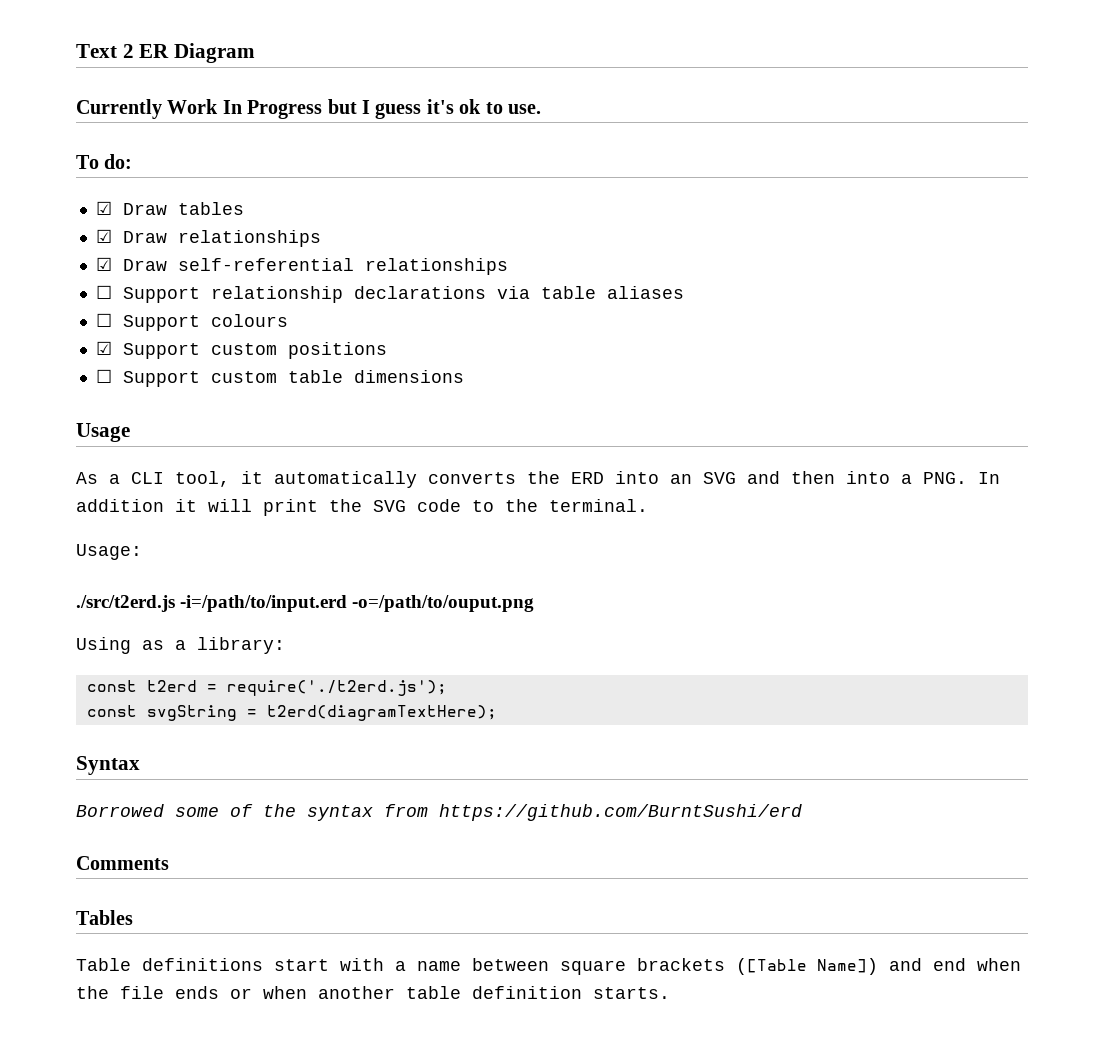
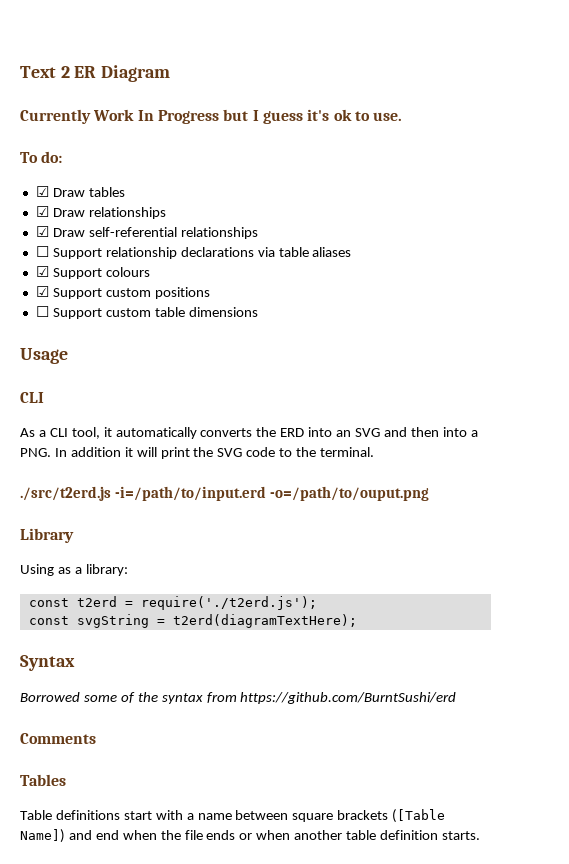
[95,313,112,327] ☐ -> [35,266,49,277] ☑
(130, 432) none -> [20,392,44,403] // CLI
[76,544,142,560] // Usage: -> (375, 452) none
(535, 603) none -> [20,528,74,543] // Library

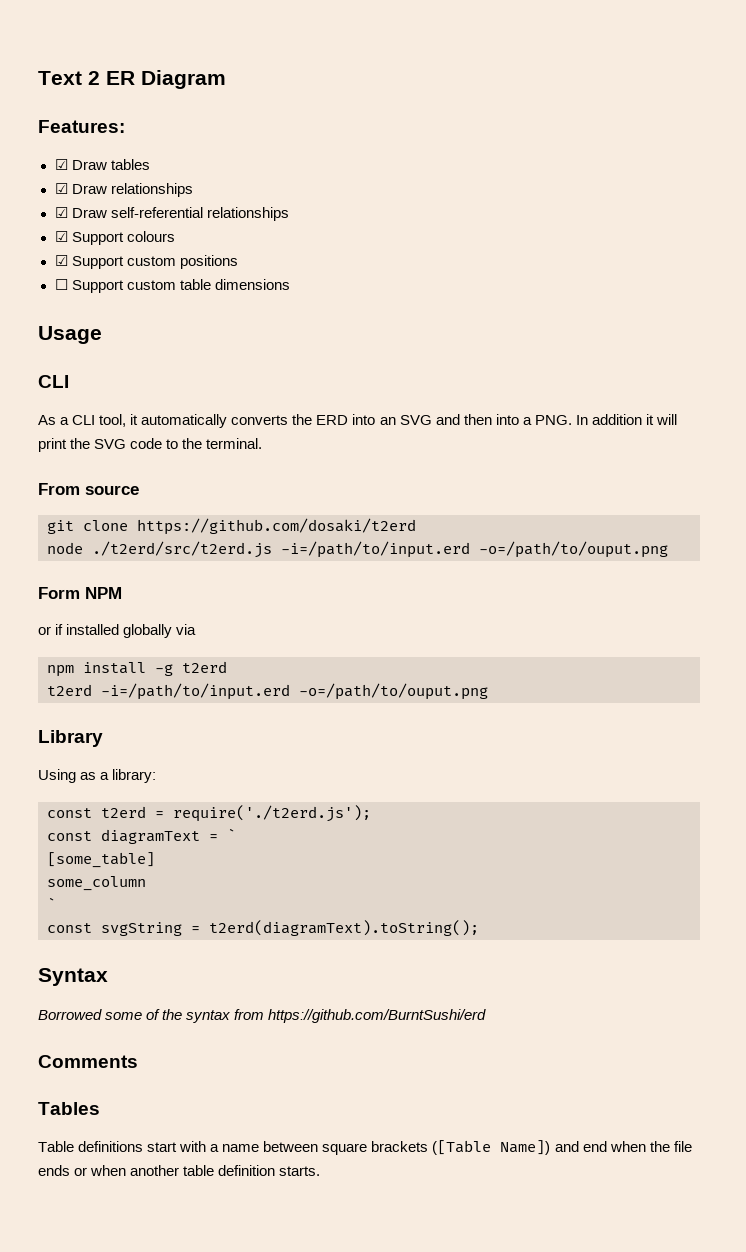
[20,109,403,124] [20,151,63,163] Currently Work In Progress but I guess it's ok to use. // To do: -> [38,120,125,133] Features:
[35,246,352,259] // ☐ Support relationship declarations via table aliases -> (289, 214) none
[20,486,111,501] ./src/t2erd.js -> [38,483,139,495] [47,518,416,535] [47,541,668,558] [38,587,122,599] [38,624,197,638] [47,661,227,677] [47,684,92,696] From source // git clone https://github.com/dosaki/t2erd // node ./t2erd/src/t2erd.js -i=/path/to/input.erd -o=/path/to/ouput.png // Form NPM // or if installed globally via // npm install -g t2erd // t2erd
(317, 603) none -> [47,828,236,844] [47,852,155,868] [47,876,146,891] [47,897,56,910] // const diagramText = ` // [some_table] // some_column // `
[172,614,357,628] t2erd(diagramTextHere); -> [209,920,479,936] t2erd(diagramText).toString();

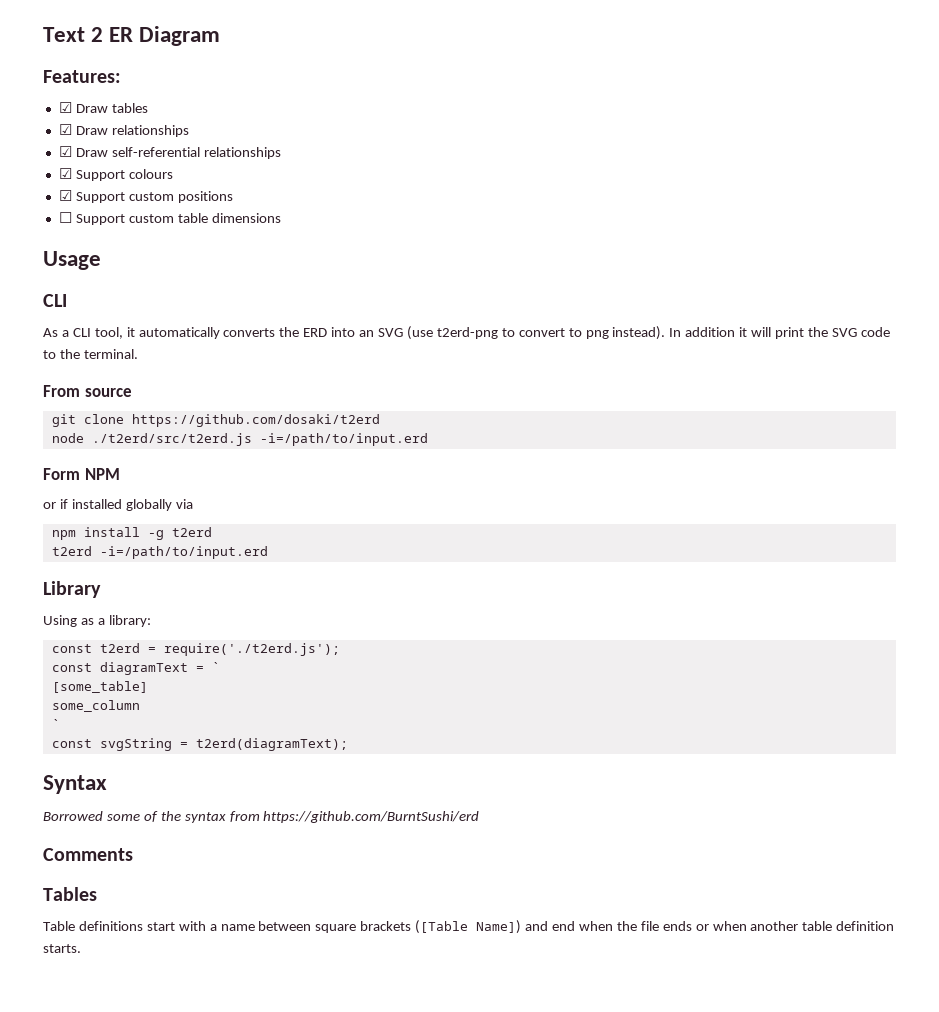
[435,414,572,425] and then into a PNG. -> [406,326,666,340] (use t2erd-png to convert to png instead).
[479,541,668,558] -o=/path/to/ouput.png -> (428, 439) none
[299,683,488,700] -o=/path/to/ouput.png -> (268, 552) none
[209,920,479,936] t2erd(diagramText).toString(); -> [195,738,348,751] t2erd(diagramText);

